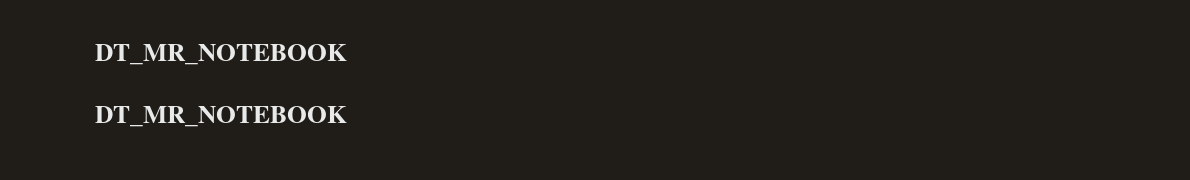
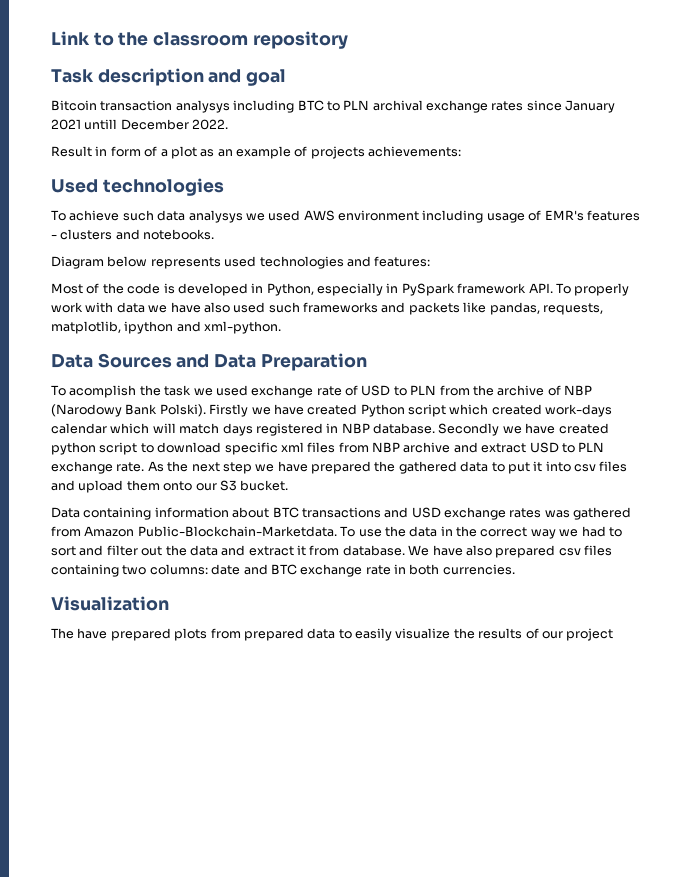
[95,44,347,65] [95,106,347,127] DT_MR_NOTEBOOK // DT_MR_NOTEBOOK -> [51,31,348,49] [51,68,287,86] [51,100,616,113] [51,119,229,130] [51,146,462,159] [51,178,224,196] [51,210,640,223] [51,229,215,240] [51,256,431,269] [51,283,630,296] [51,302,603,315] [51,321,282,334] [51,353,367,371] [51,385,592,398] [51,404,613,417] [51,423,609,436] [51,442,605,455] [51,461,628,474] [51,480,289,493] [51,507,632,520] [51,526,622,539] [51,545,612,558] [51,564,515,577] [51,596,169,611] [51,628,614,641] Link to the classroom repository // Task description and goal // Bitcoin transaction analysys including BTC to PLN archival exchange rates since January 2021 untill December 2022. // Result in form of a plot as an example of projects achievements: // Used technologies // To achieve such data analysys we used AWS environment including usage of EMR's features - clusters and notebooks. // Diagram below represents used technologies and features: // Most of the code is developed in Python, especially in PySpark framework API. To properly work with data we have also used such frameworks and packets like pandas, requests, matplotlib, ipython and xml-python. // Data Sources and Data Preparation // To acomplish the task we used exchange rate of USD to PLN from the archive of NBP (Narodowy Bank Polski). Firstly we have created Python script which created work-days calendar which will match days registered in NBP database. Secondly we have created python script to download specific xml files from NBP archive and extract USD to PLN exchange rate. As the next step we have prepared the gathered data to put it into csv files and upload them onto our S3 bucket. // Data containing information about BTC transactions and USD exchange rates was gathered from Amazon Public-Blockchain-Marketdata. To use the data in the correct way we had to sort and filter out the data and extract it from database. We have also prepared csv files containing two columns: date and BTC exchange rate in both currencies. // Visualization // The have prepared plots from prepared data to easily visualize the results of our project

